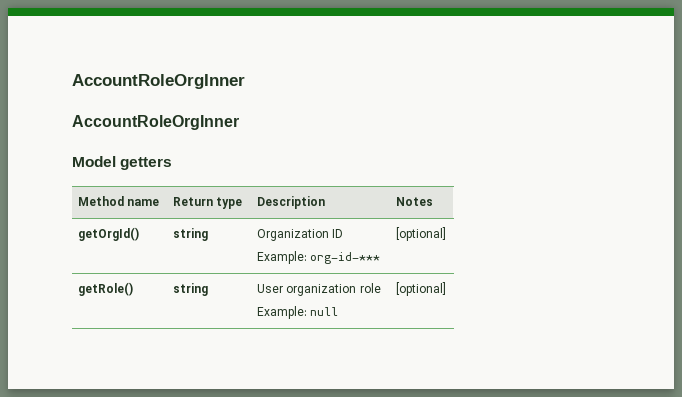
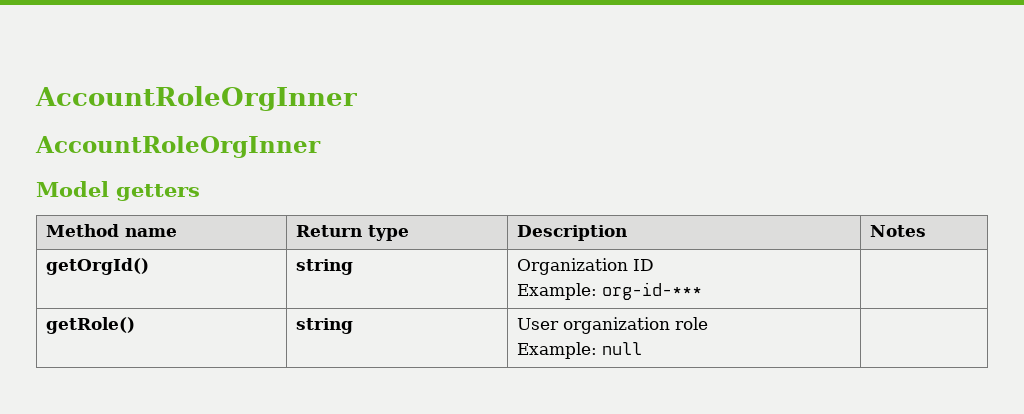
[396,227,447,241] [optional] -> (702, 291) none
[396,282,447,296] [optional] -> (642, 348) none

